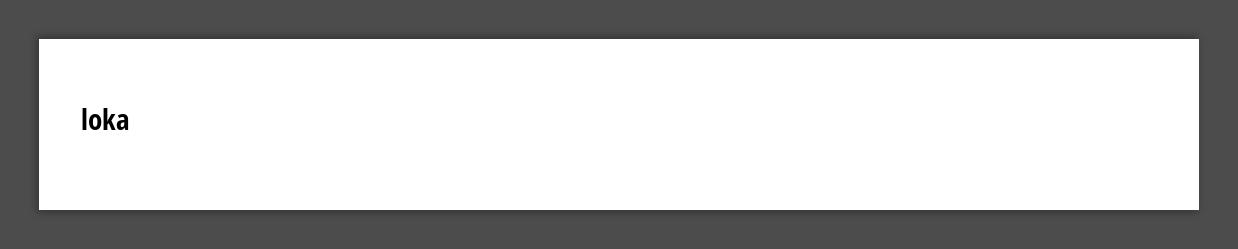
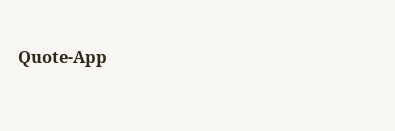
[81,108,130,130] loka -> [18,51,107,67] Quote-App

